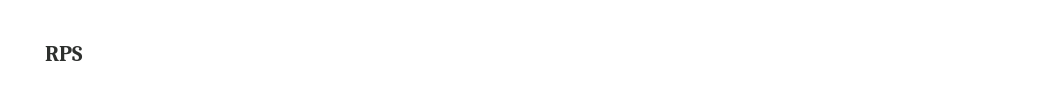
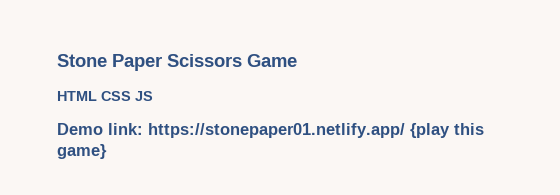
[45,46,83,61] RPS -> [57,54,297,71] [57,91,153,101] [57,123,484,138] [57,144,107,159] Stone Paper Scissors Game // HTML CSS JS // Demo link: https://stonepaper01.netlify.app/ {play this game}

